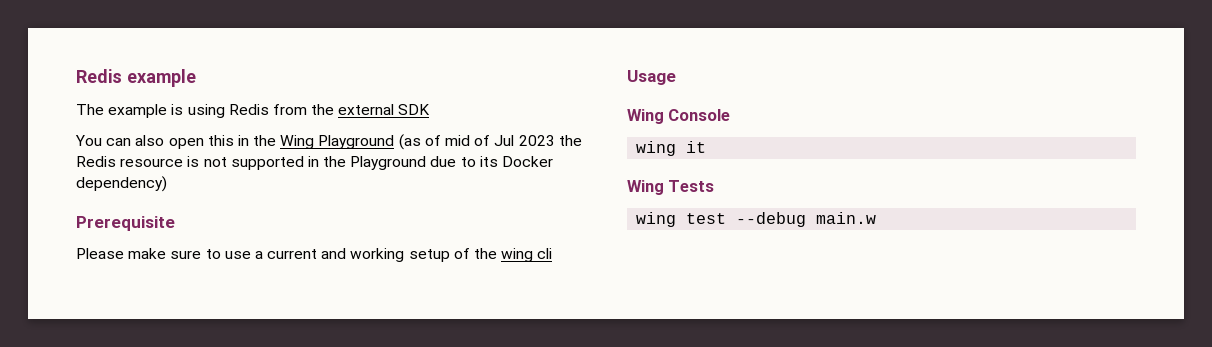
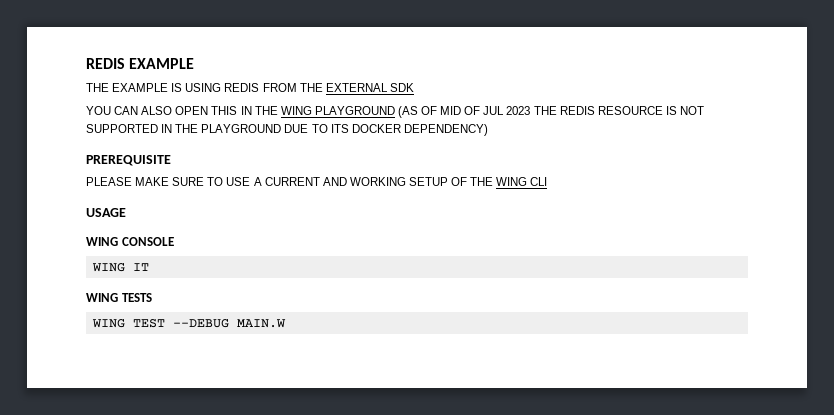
[76,69,196,87] [76,104,431,118] [75,134,582,150] [76,156,554,170] [76,176,167,192] [76,216,175,231] [76,248,553,262] [627,70,676,85] [627,109,731,124] [636,141,707,156] [627,180,715,195] [636,212,877,227] Redis example // The example is using Redis from the external SDK // You can also open this in the Wing Playground (as of mid of Jul 2023 the Redis resource is not supported in the Playground due to its Docker dependency) // Prerequisite // Please make sure to use a current and working setup of the wing cli // Usage // Wing Console // wing it // Wing Tests // wing test --debug main.w -> [86,58,195,69] [86,83,414,92] [86,106,704,118] [86,124,488,136] [86,155,171,166] [86,177,548,186] [86,208,126,217] [86,237,174,246] [91,263,149,272] [86,293,152,302] [91,319,286,328] REDIS EXAMPLE // THE EXAMPLE IS USING REDIS FROM THE EXTERNAL SDK // YOU CAN ALSO OPEN THIS IN THE WING PLAYGROUND (AS OF MID OF JUL 2023 THE REDIS RESOURCE IS NOT SUPPORTED IN THE PLAYGROUND DUE TO ITS DOCKER DEPENDENCY) // PREREQUISITE // PLEASE MAKE SURE TO USE A CURRENT AND WORKING SETUP OF THE WING CLI // USAGE // WING CONSOLE // WING IT // WING TESTS // WING TEST --DEBUG MAIN.W

